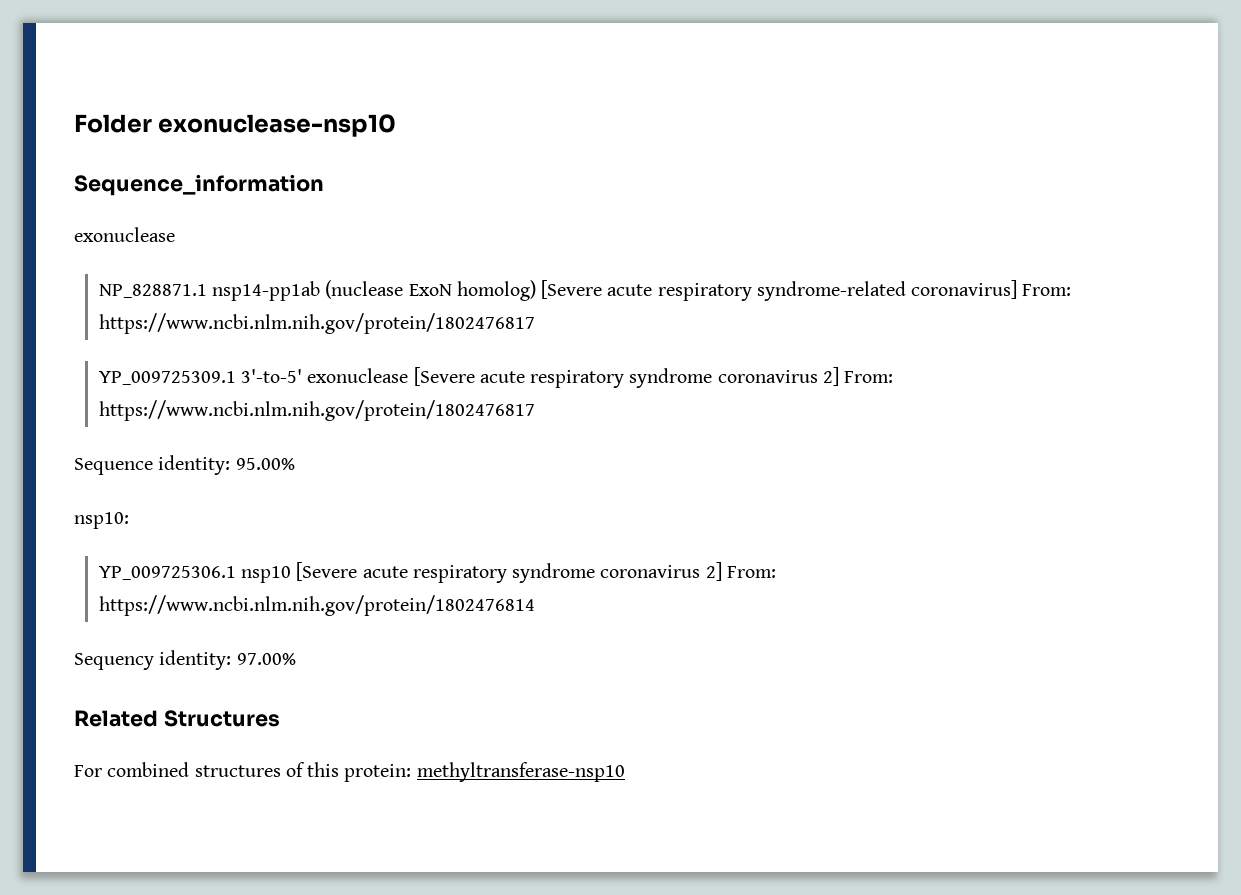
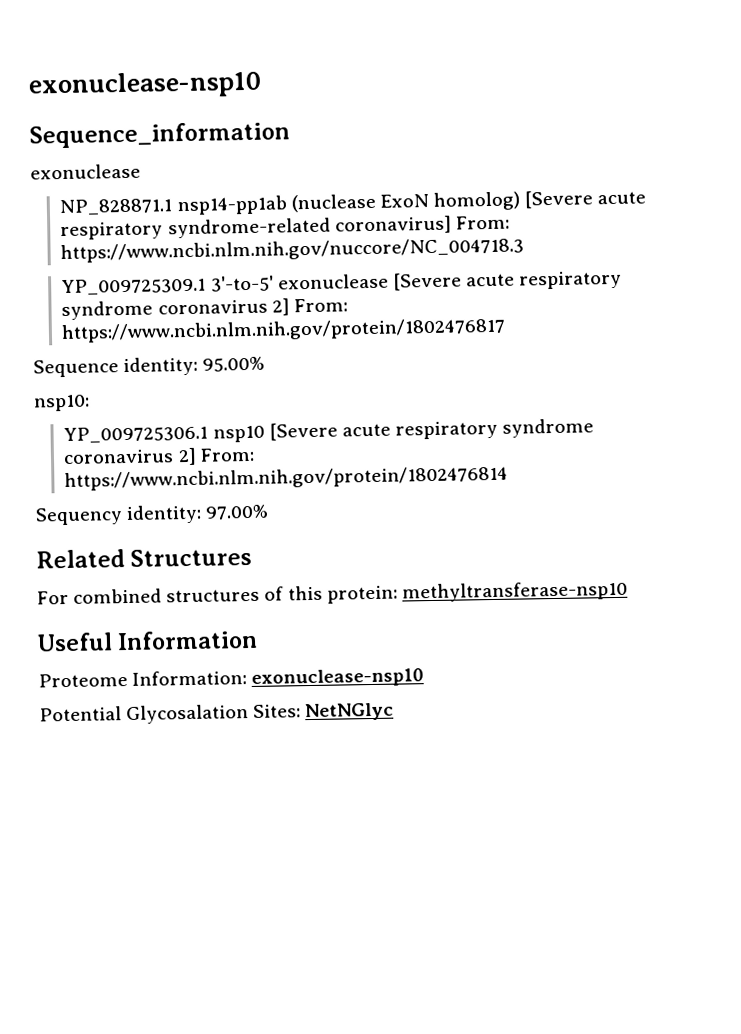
[74,114,152,133] Folder -> (28, 85) none
[98,313,535,334] https://www.ncbi.nlm.nih.gov/protein/1802476817 -> [60,237,525,264] https://www.ncbi.nlm.nih.gov/nuccore/NC_004718.3
(625, 772) none -> [37,629,259,652] [38,668,425,688] [39,702,395,725] // Useful Information // Proteome Information: exonuclease-nsp10 // Potential Glycosalation Sites: NetNGlyc

